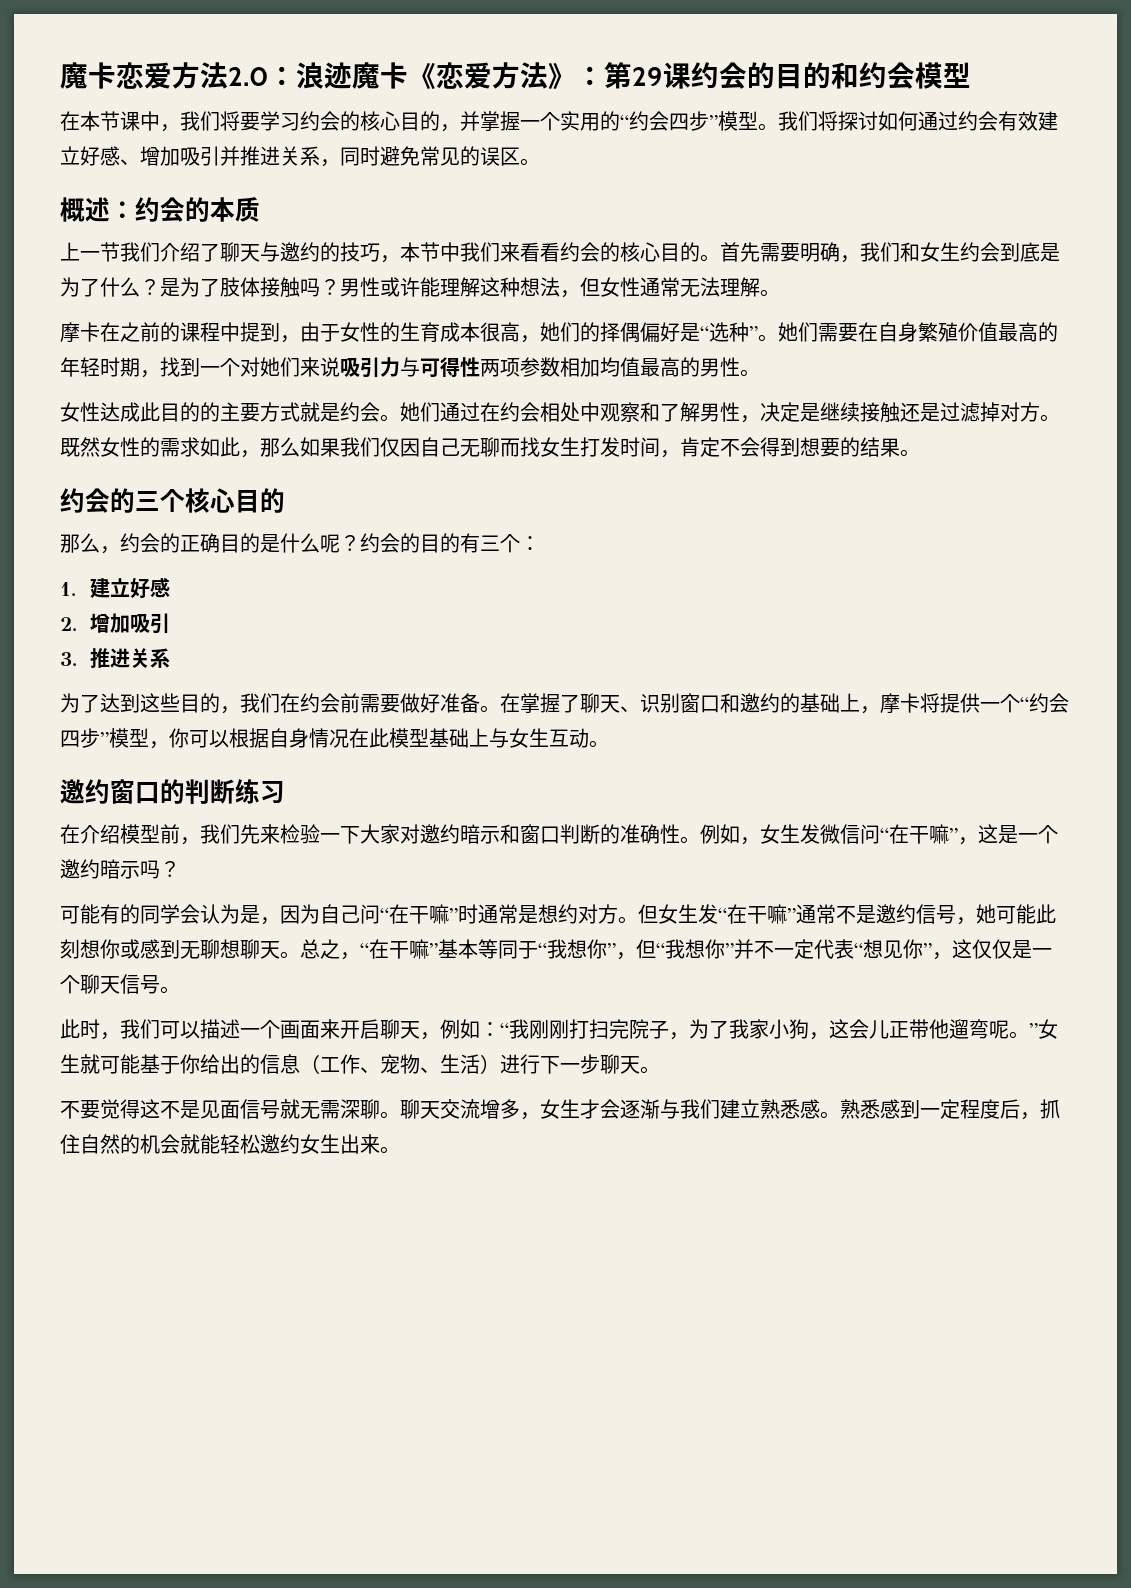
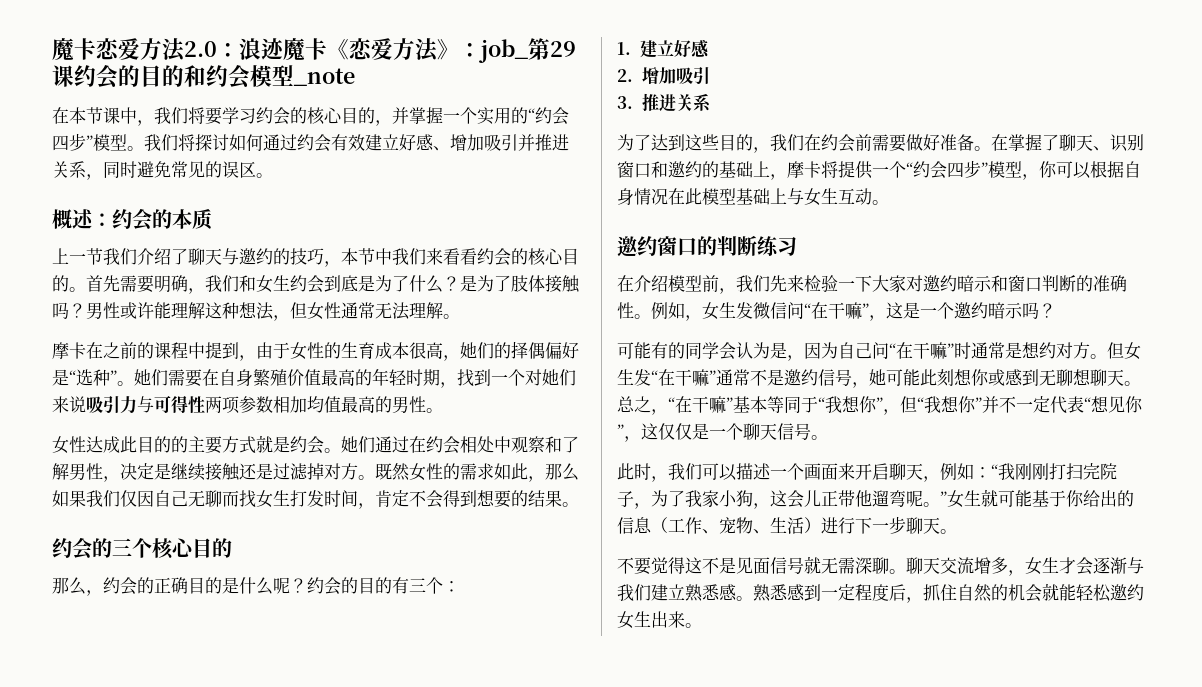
(604, 76) none -> [478,39,528,63] job_
(971, 75) none -> [293,68,355,86] _note

